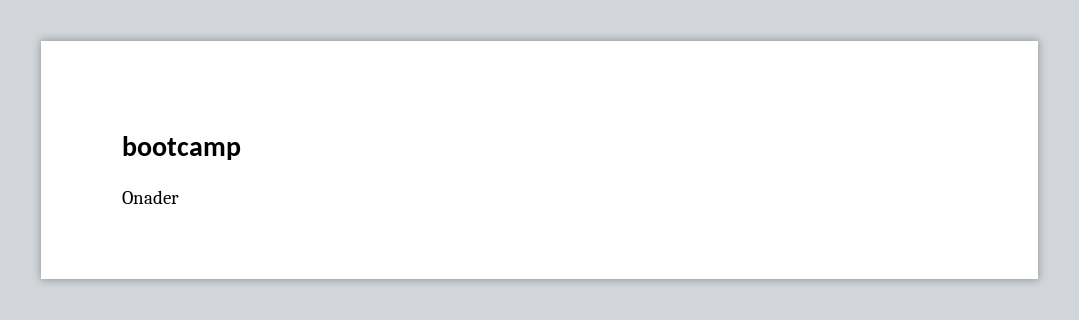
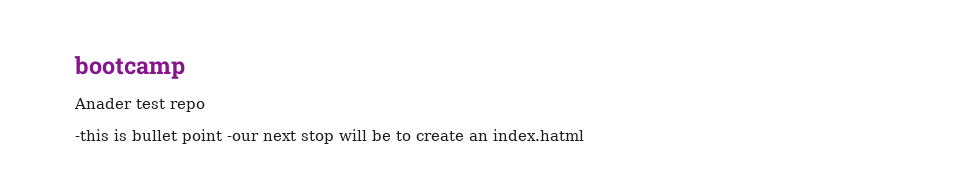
[122,190,179,204] Onader -> [74,98,205,112] [75,129,584,144] Anader test repo // -this is bullet point -our next stop will be to create an index.hatml

